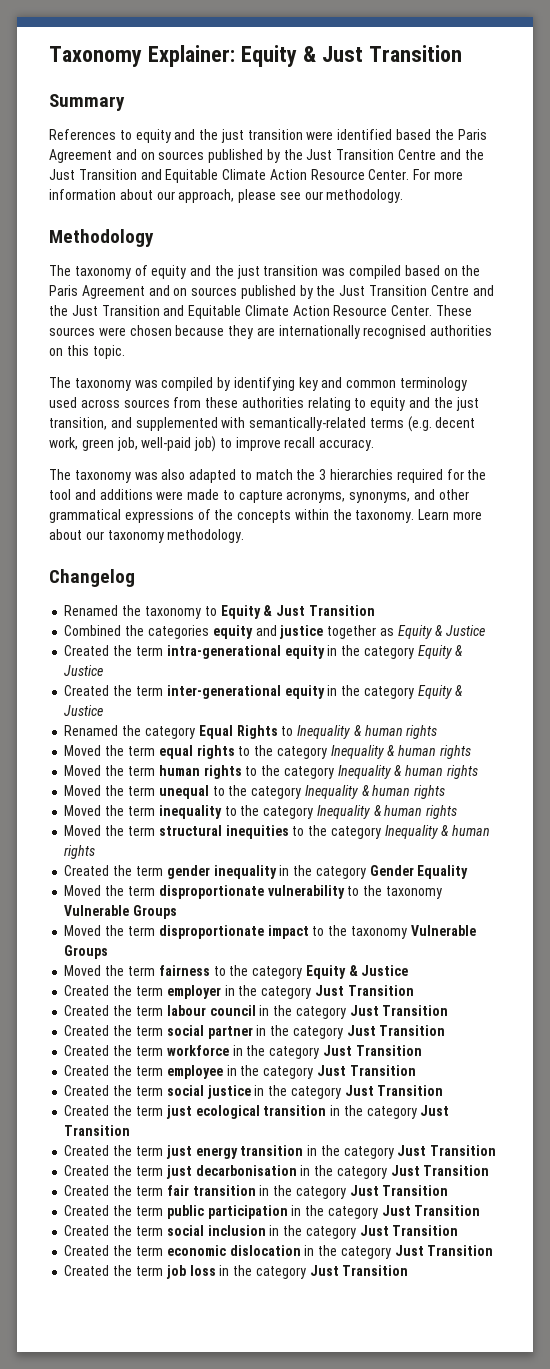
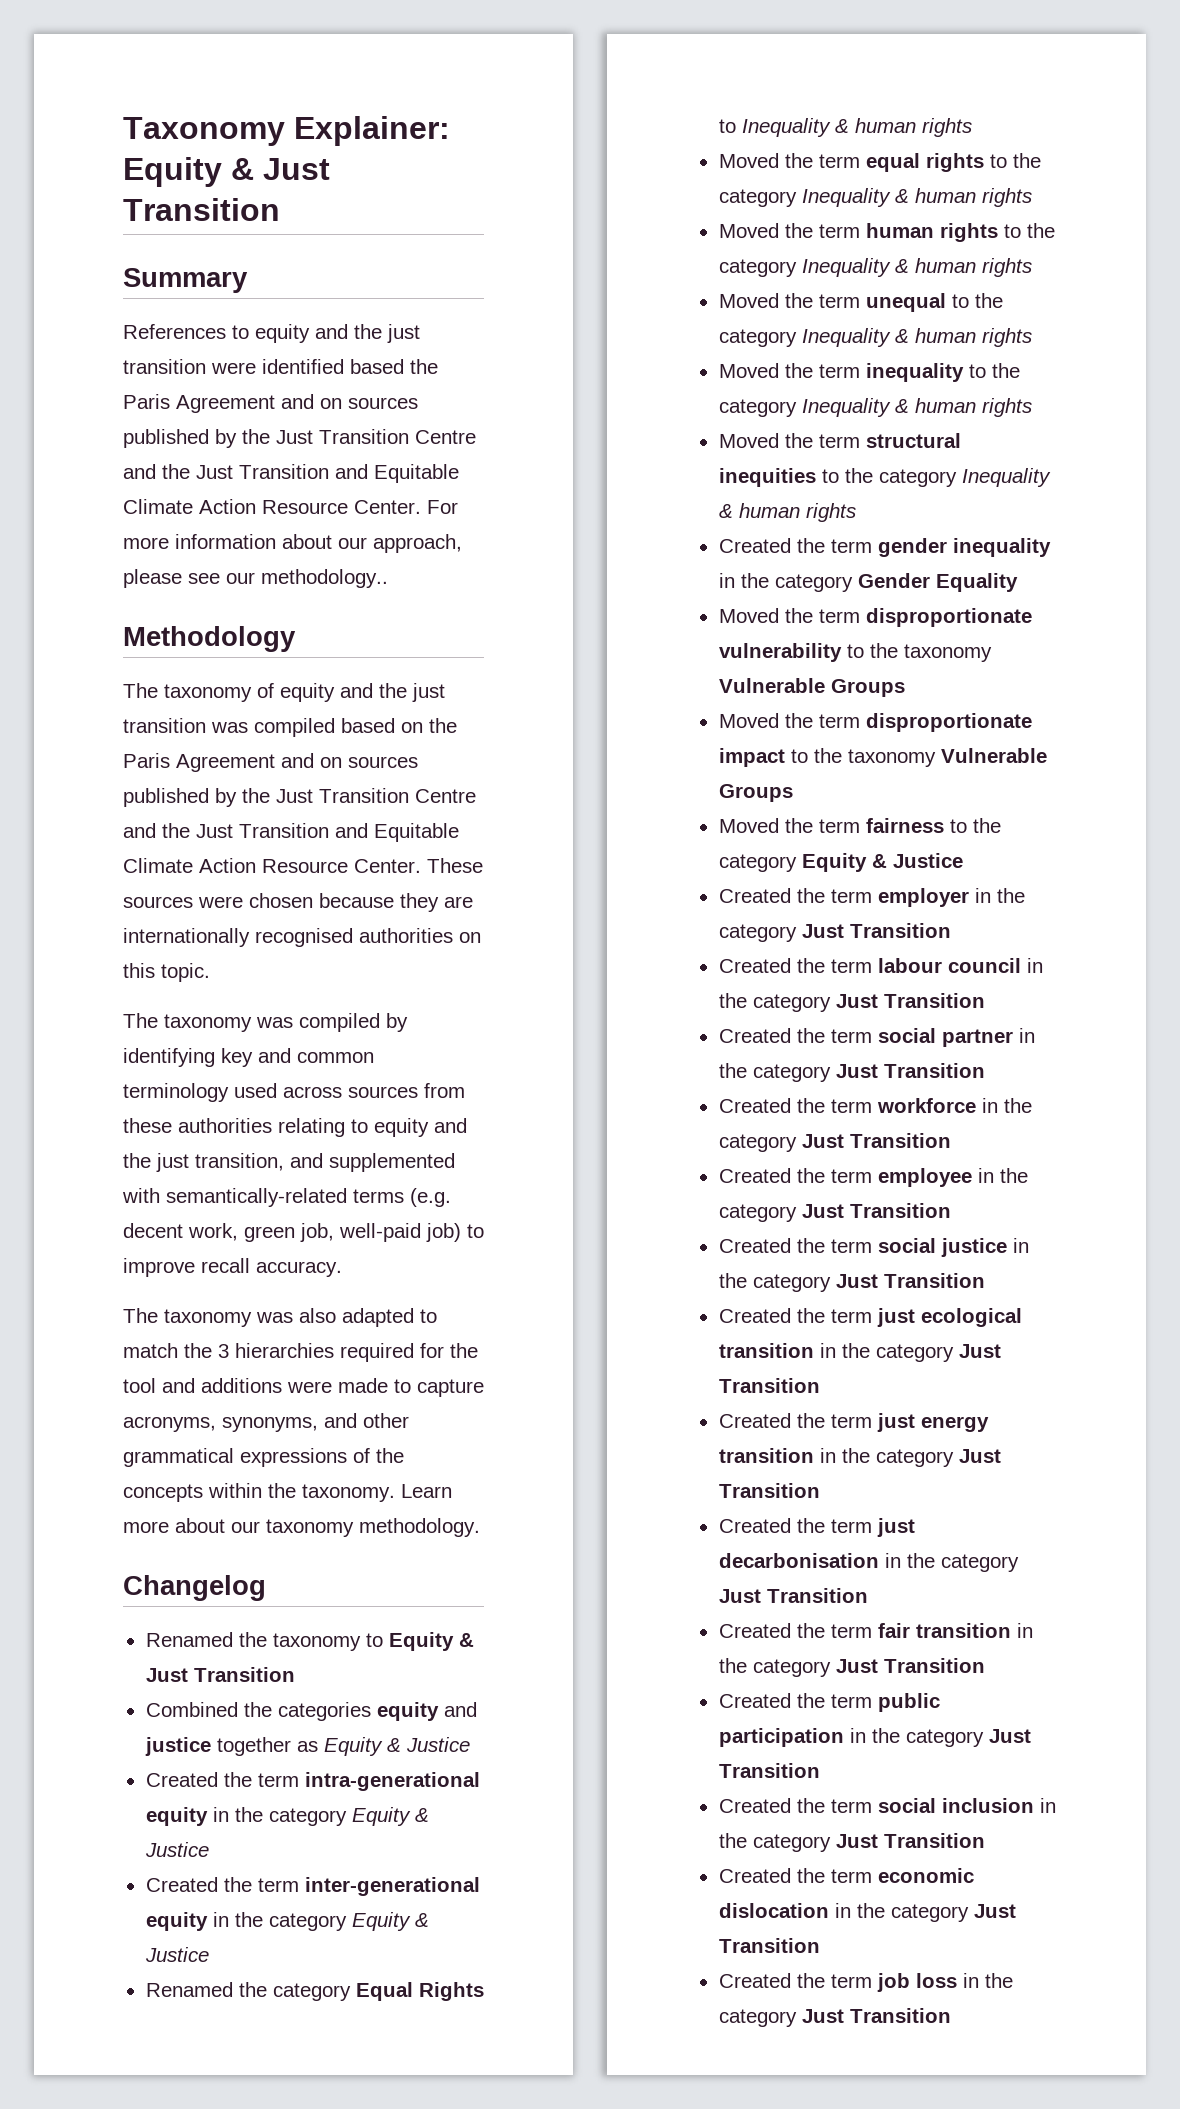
[326,189,404,203] methodology. -> [261,569,388,588] methodology..

